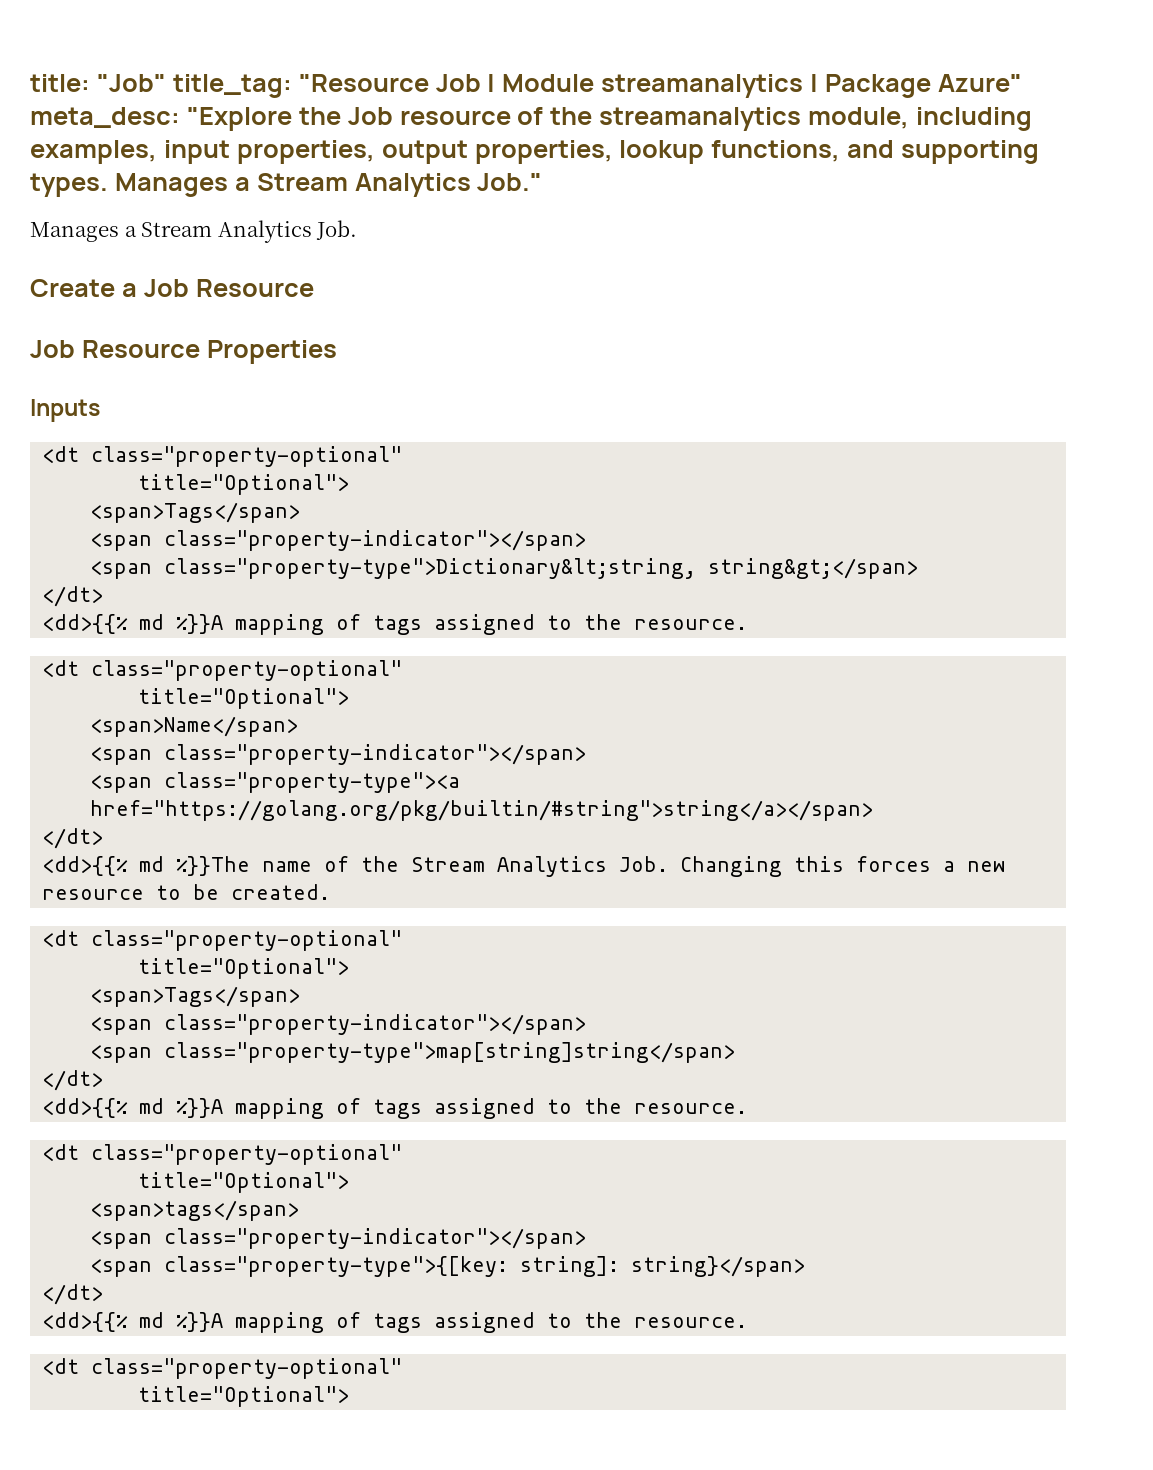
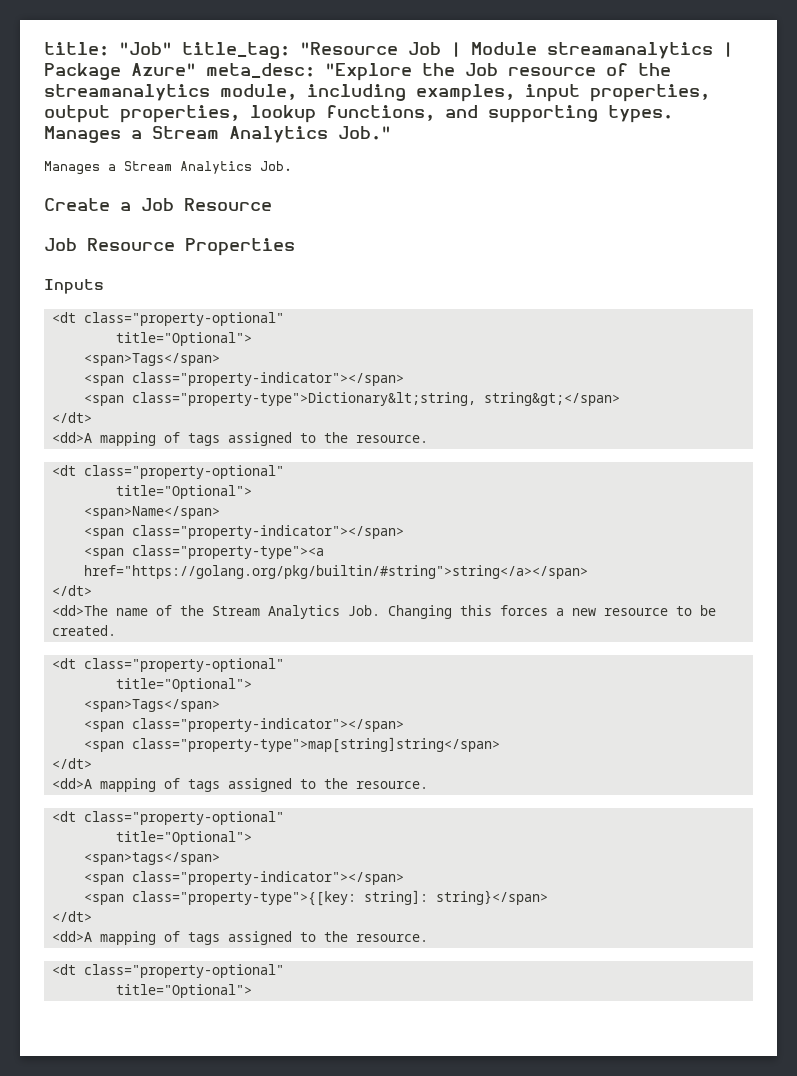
[42,614,224,634] <dd>{{% md %}}A -> [51,432,92,443] <dd>A
[42,856,251,876] <dd>{{% md %}}The -> [51,605,108,616] <dd>The
[42,1098,224,1118] <dd>{{% md %}}A -> [51,778,92,789] <dd>A
[42,1312,224,1332] <dd>{{% md %}}A -> [51,931,92,942] <dd>A

